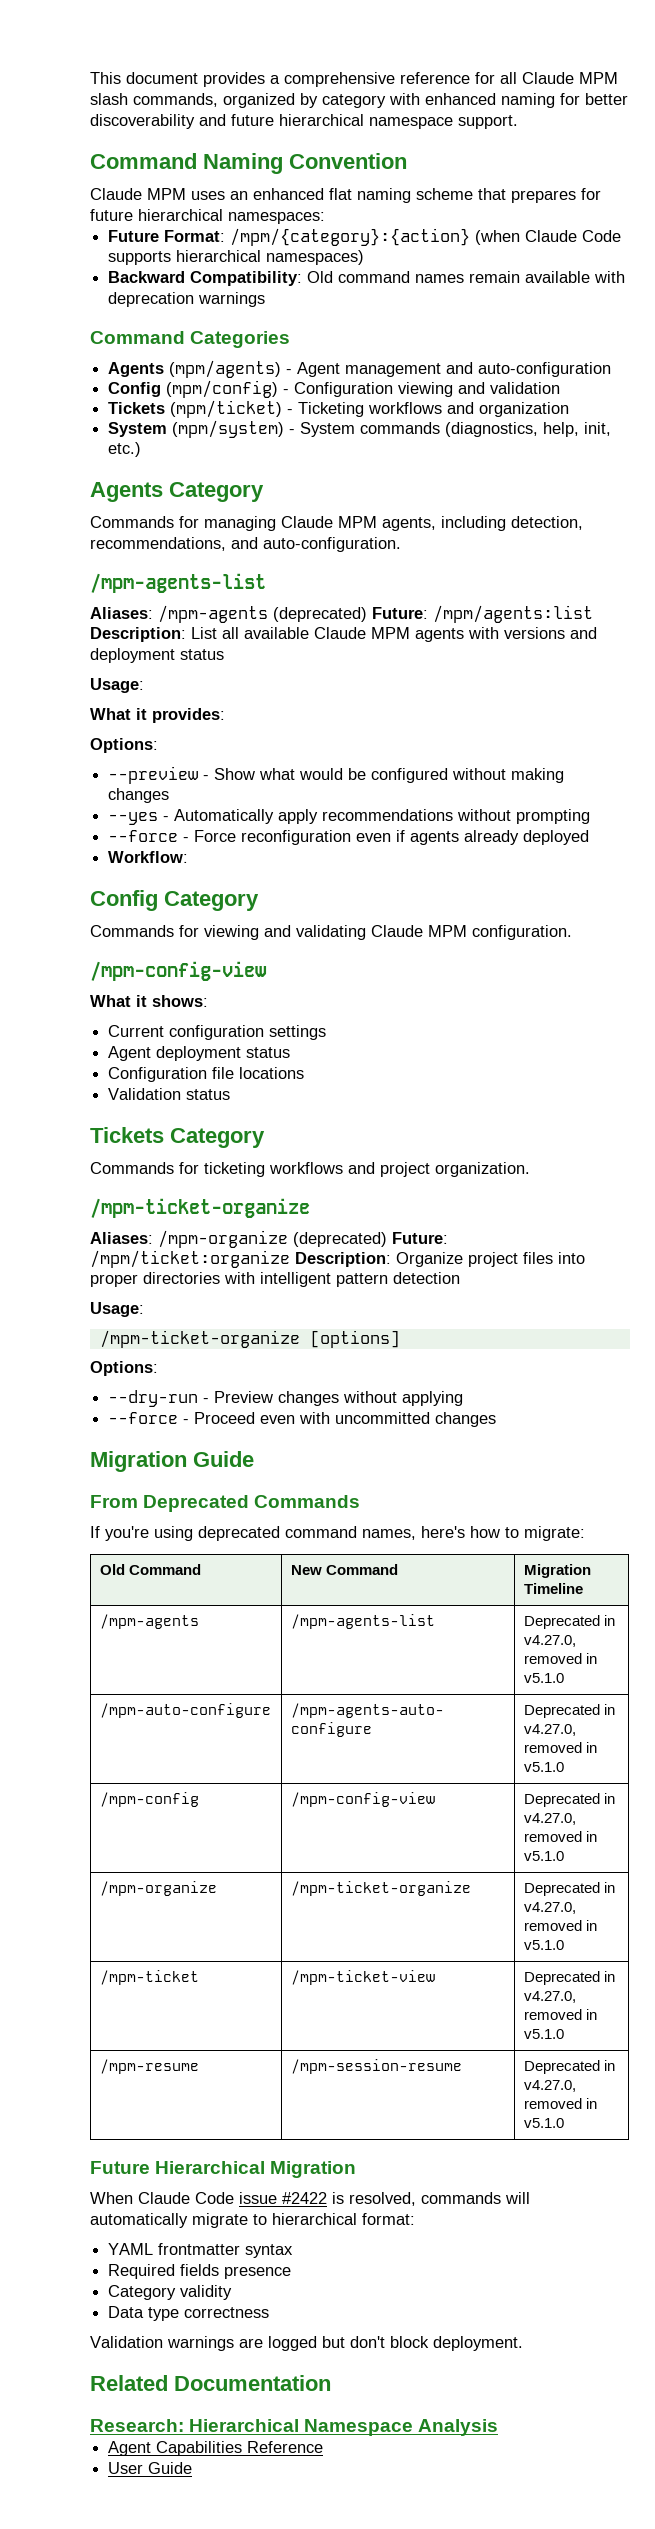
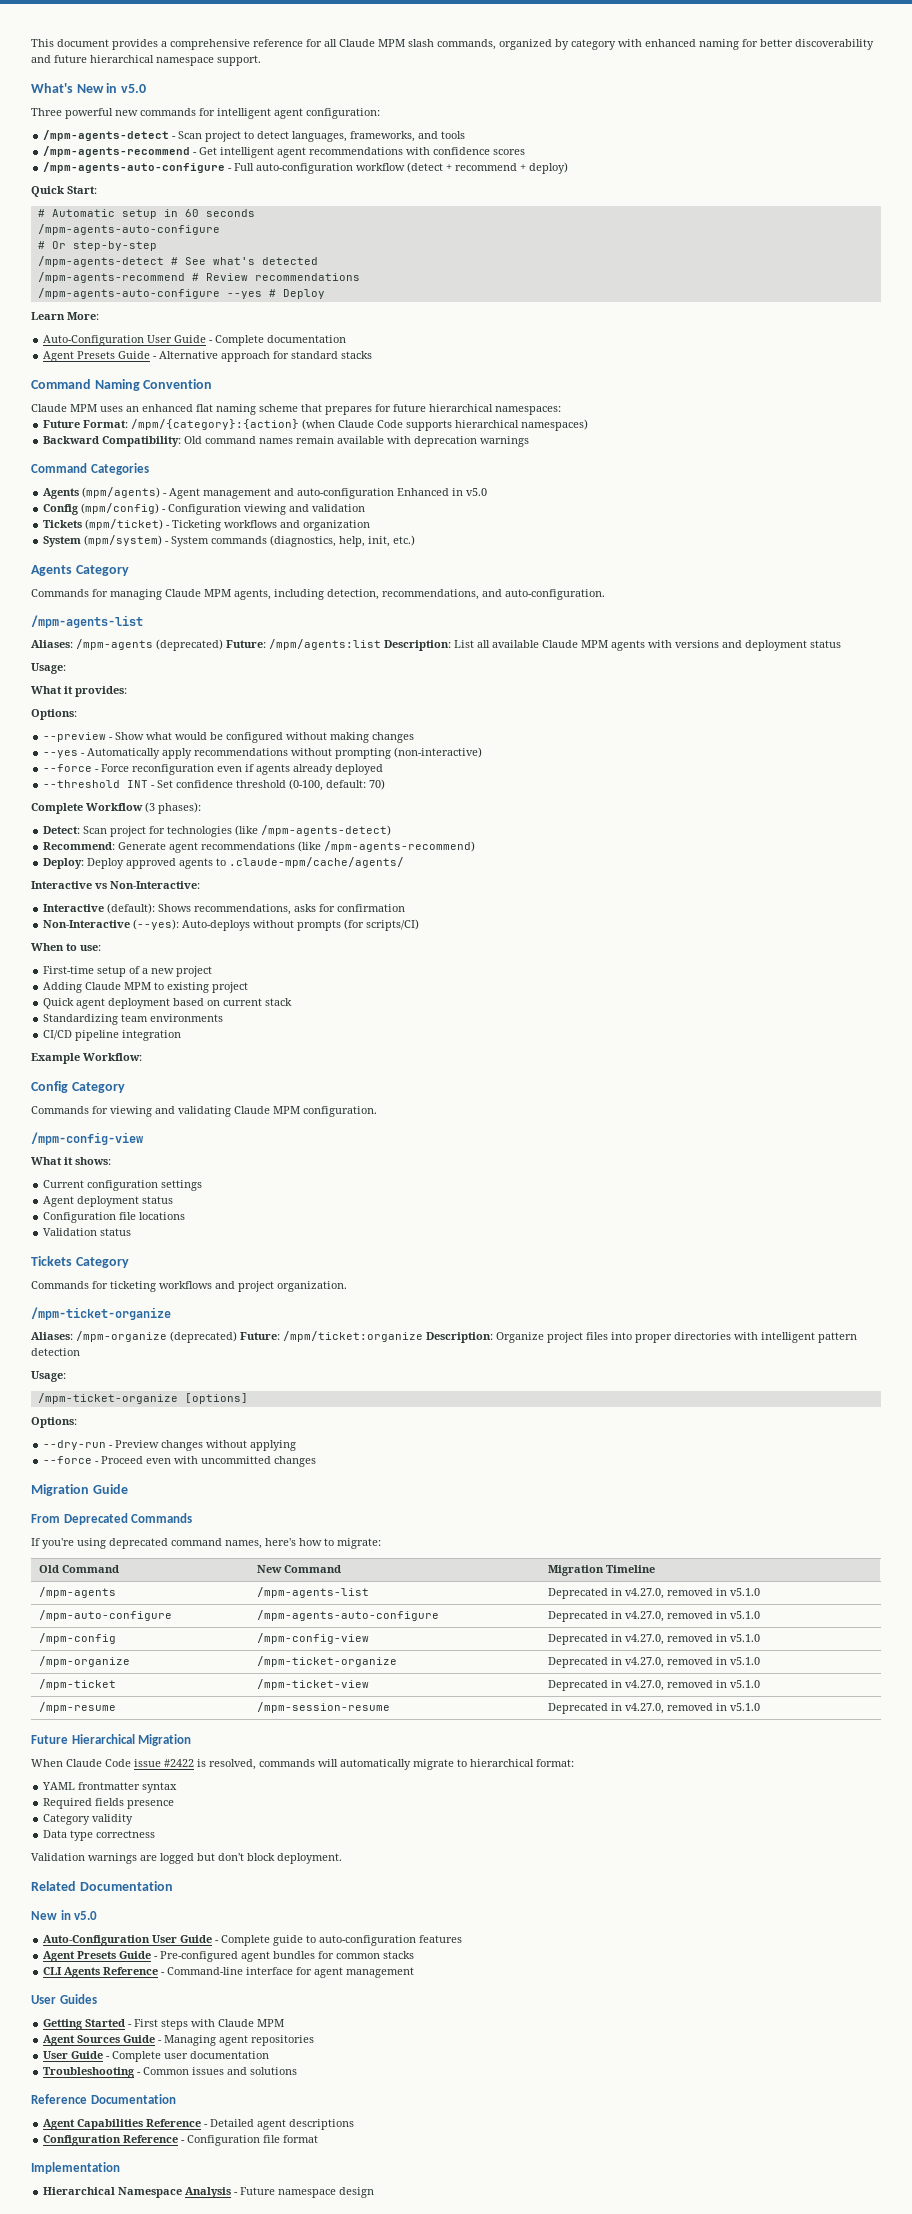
(518, 122) none -> [31,83,146,93] [31,108,380,119] [43,130,466,142] [43,146,526,158] [43,162,569,174] [31,186,97,197] [37,209,255,219] [37,224,220,235] [37,241,157,251] [37,256,318,267] [37,272,360,283] [37,288,325,299] [31,312,99,320] [43,335,347,346] [43,351,373,362] // What's New in v5.0 // Three powerful new commands for intelligent agent configuration: // /mpm-agents-detect - Scan project to detect languages, frameworks, and tools // /mpm-agents-recommend - Get intelligent agent recommendations with confidence scores // /mpm-agents-auto-configure - Full auto-configuration workflow (detect + recommend + deploy) // Quick Start: // # Automatic setup in 60 seconds // /mpm-agents-auto-configure // # Or step-by-step // /mpm-agents-detect # See what's detected // /mpm-agents-recommend # Review recommendations // /mpm-agents-auto-configure --yes # Deploy // Learn More: // Auto-Configuration User Guide - Complete documentation // Agent Presets Guide - Alternative approach for standard stacks
(612, 369) none -> [397,488,488,496] Enhanced in v5.0
(591, 816) none -> [394,747,483,758] (non-interactive)
(590, 837) none -> [43,779,386,791] [31,802,201,814] [43,825,392,837] [43,841,476,853] [43,857,405,869] [31,881,200,889] [43,903,406,915] [43,919,420,931] [31,943,101,951] [43,966,213,977] [43,982,249,993] [43,998,293,1009] [43,1014,224,1025] [43,1030,182,1041] [31,1053,80,1064] --threshold INT - Set confidence threshold (0-100, default: 70) // Complete Workflow (3 phases): // Detect: Scan project for technologies (like /mpm-agents-detect) // Recommend: Generate agent recommendations (like /mpm-agents-recommend) // Deploy: Deploy approved agents to .claude-mpm/cache/agents/ // Interactive vs Non-Interactive: // Interactive (default): Shows recommendations, asks for confirmation // Non-Interactive (--yes): Auto-deploys without prompts (for scripts/CI) // When to use: // First-time setup of a new project // Adding Claude MPM to existing project // Quick agent deployment based on current stack // Standardizing team environments // CI/CD pipeline integration // Example
[90,2419,499,2436] [108,2441,324,2456] [108,2462,193,2474] Research: Hierarchical Namespace Analysis // Agent Capabilities Reference // User Guide -> [31,1910,98,1920] [43,1935,463,1946] [43,1951,415,1962] [43,1967,415,1978] [31,1994,97,2004] [43,2019,285,2030] [43,2035,315,2046] [43,2051,270,2062] [43,2067,298,2078] [31,2094,176,2104] [43,2119,355,2130] [43,2135,319,2146] [31,2162,120,2174] [43,2187,375,2198] New in v5.0 // Auto-Configuration User Guide - Complete guide to auto-configuration features // Agent Presets Guide - Pre-configured agent bundles for common stacks // CLI Agents Reference - Command-line interface for agent management // User Guides // Getting Started - First steps with Claude MPM // Agent Sources Guide - Managing agent repositories // User Guide - Complete user documentation // Troubleshooting - Common issues and solutions // Reference Documentation // Agent Capabilities Reference - Detailed agent descriptions // Configuration Reference - Configuration file format // Implementation // Hierarchical Namespace Analysis - Future namespace design

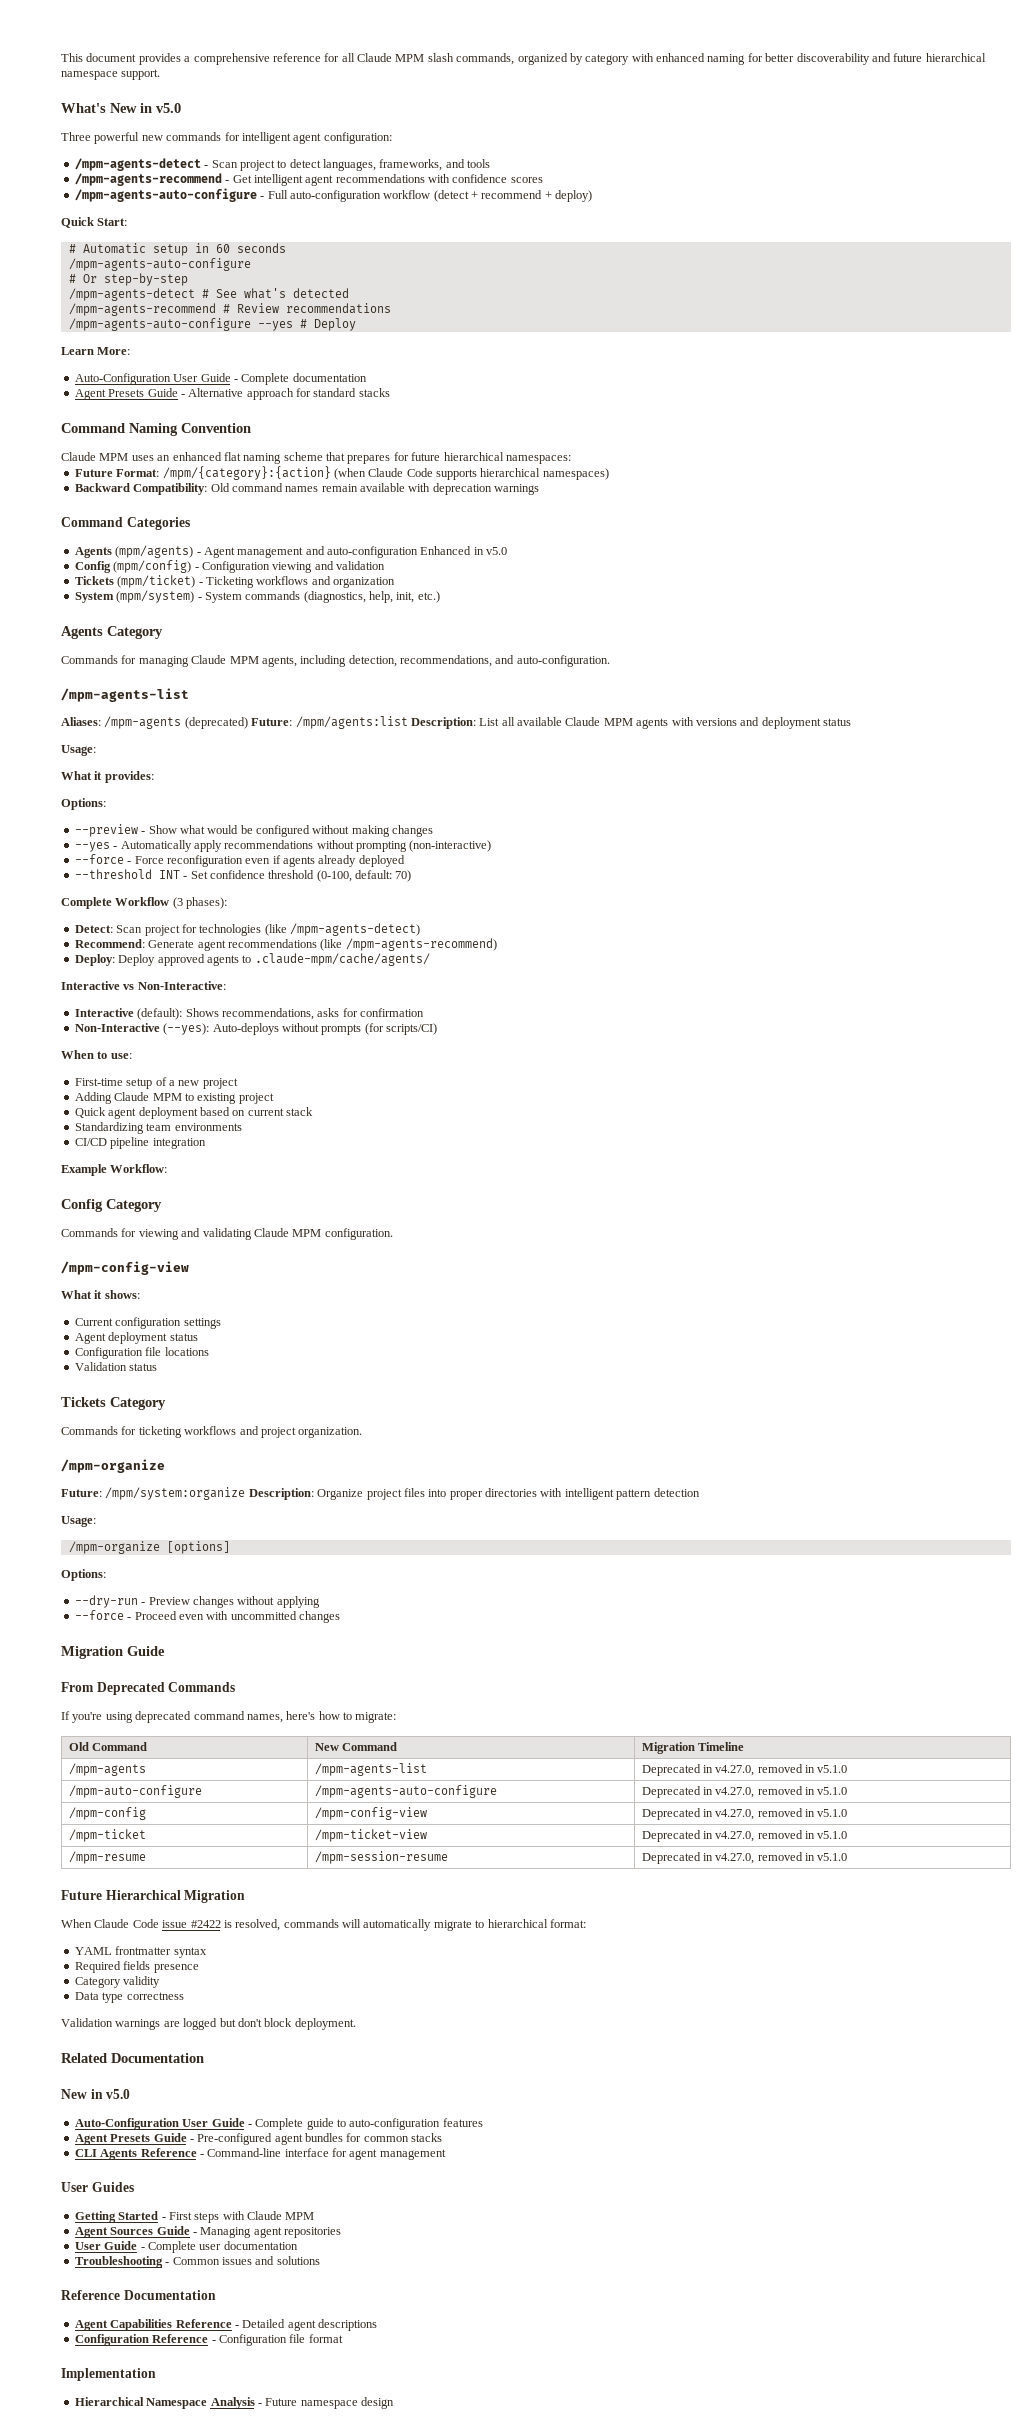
[31,1307,171,1320] [31,1331,423,1343] /mpm-ticket-organize // Aliases: /mpm-organize (deprecated) Future: /mpm/ticket:organize -> [61,1459,165,1473] [61,1487,246,1500] /mpm-organize // Future: /mpm/system:organize
[37,1393,178,1404] /mpm-ticket-organize -> [68,1541,160,1554] /mpm-organize
[39,1656,131,1667] [257,1656,398,1667] [548,1657,761,1668] // /mpm-organize | /mpm-ticket-organize | Deprecated in v4.27.0, removed in v5.1.0 -> (848, 1813) none

